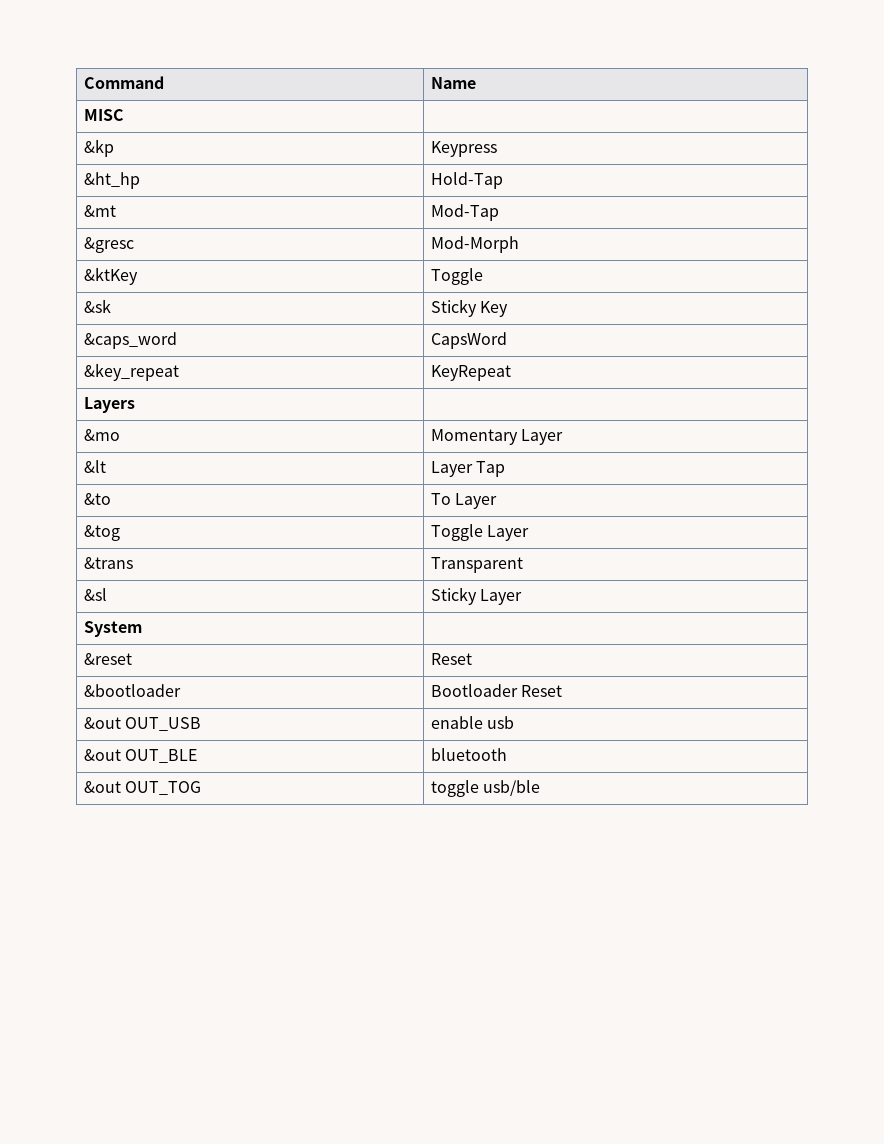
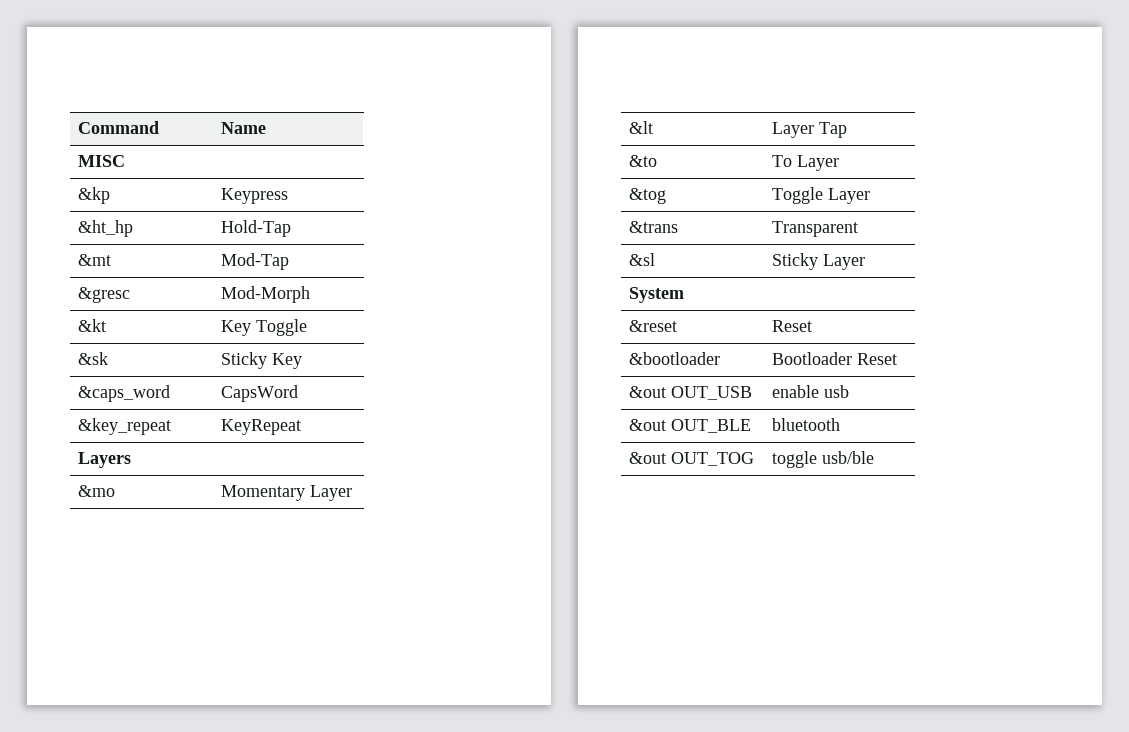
[83,267,138,285] &ktKey | -> [78,319,107,332] [221,320,252,336] &kt | Key

